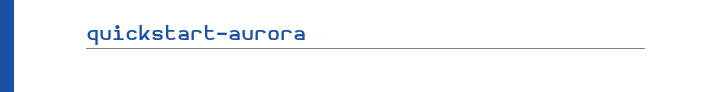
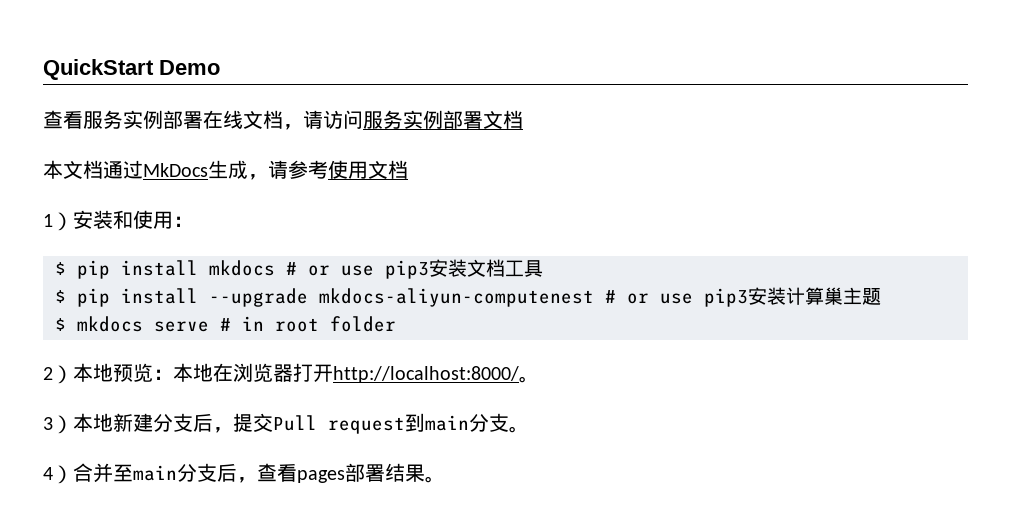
[86,25,306,45] quickstart-aurora -> [43,59,220,80] [43,110,523,130] [43,160,408,180] [43,210,193,231] [55,259,543,279] [55,287,881,307] [55,316,396,332] [43,363,539,384] [43,413,529,434] [43,463,445,484] QuickStart Demo // 查看服务实例部署在线文档，请访问服务实例部署文档 // 本文档通过MkDocs生成，请参考使用文档 // 1）安装和使用： // $ pip install mkdocs # or use pip3安装文档工具 // $ pip install --upgrade mkdocs-aliyun-computenest # or use pip3安装计算巢主题 // $ mkdocs serve # in root folder // 2）本地预览：本地在浏览器打开http://localhost:8000/。 // 3）本地新建分支后，提交Pull request到main分支。 // 4）合并至main分支后，查看pages部署结果。

